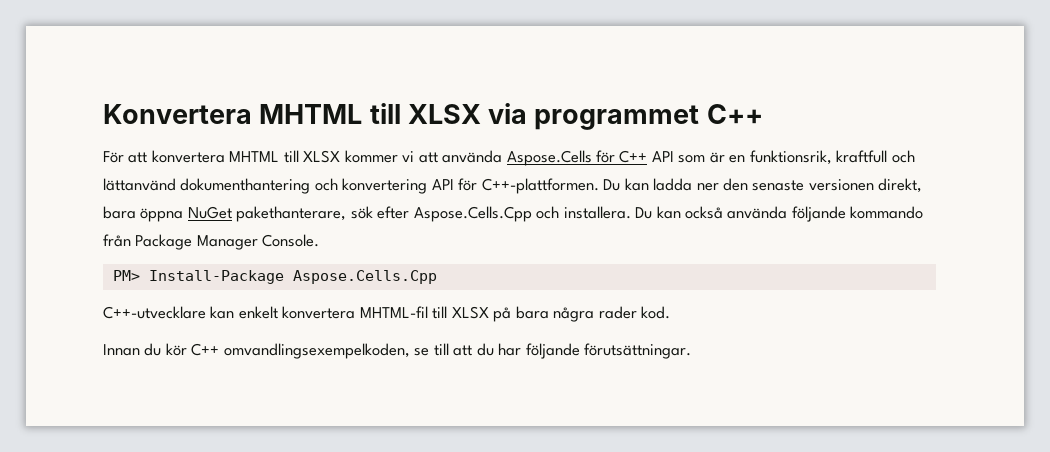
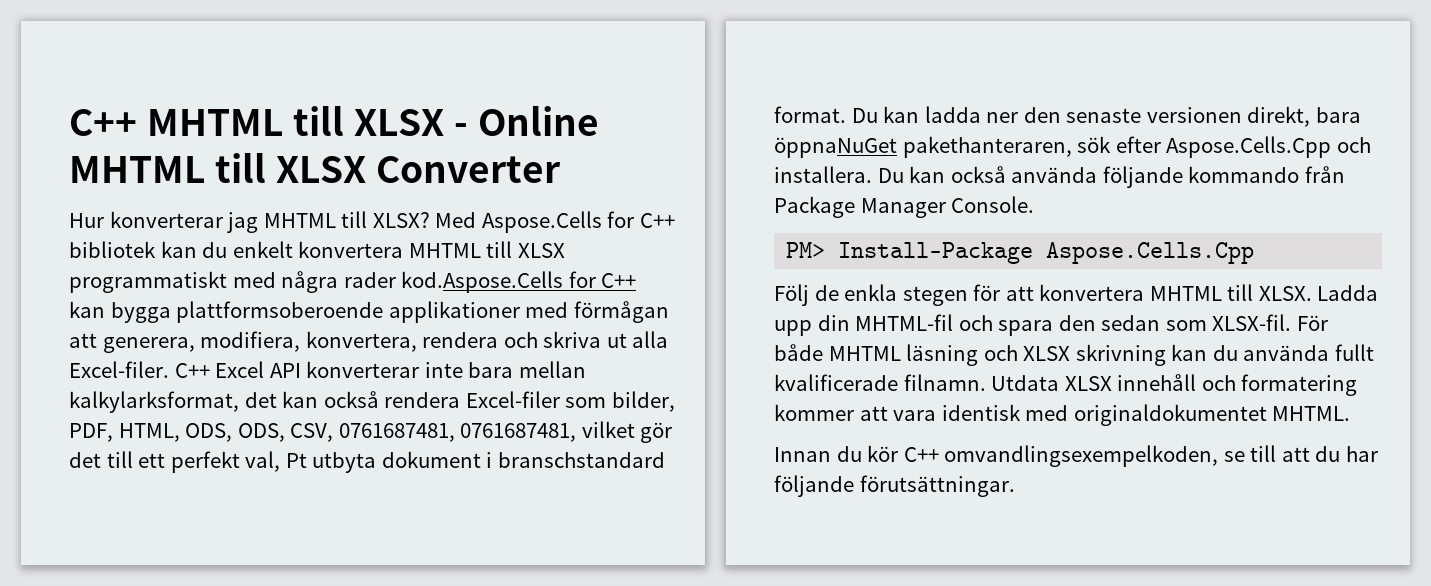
[103,103,763,130] [103,150,915,166] [103,178,599,194] Konvertera MHTML till XLSX via programmet C++ // För att konvertera MHTML till XLSX kommer vi att använda Aspose.Cells för C++ API som är en funktionsrik, kraftfull och lättanvänd dokumenthantering och konvertering API för C++-plattformen. -> [69,105,599,136] [69,152,561,183] [69,211,675,233] [69,241,565,258] [69,271,637,293] [69,301,669,323] [69,331,669,353] [69,361,586,378] [69,391,675,413] [69,421,673,443] [69,451,665,473] [774,106,846,123] C++ MHTML till XLSX - Online MHTML till XLSX Converter // Hur konverterar jag MHTML till XLSX? Med Aspose.Cells for C++ bibliotek kan du enkelt konvertera MHTML till XLSX programmatiskt med några rader kod.Aspose.Cells for C++ kan bygga plattformsoberoende applikationer med förmågan att generera, modifiera, konvertera, rendera och skriva ut alla Excel-filer. C++ Excel API konverterar inte bara mellan kalkylarksformat, det kan också rendera Excel-filer som bilder, PDF, HTML, ODS, ODS, CSV, 0761687481, 0761687481, vilket gör det till ett perfekt val, Pt utbyta dokument i branschstandard format.
[140,206,347,222] öppna NuGet pakethanterare, -> [774,136,1072,158] öppnaNuGet pakethanteraren,
[103,306,671,322] C++-utvecklare kan enkelt konvertera MHTML-fil till XLSX på bara några rader kod. -> [774,284,1379,306] [774,314,1328,336] [774,344,1374,366] [774,374,1358,396] [774,404,1351,426] Följ de enkla stegen för att konvertera MHTML till XLSX. Ladda upp din MHTML-fil och spara den sedan som XLSX-fil. För både MHTML läsning och XLSX skrivning kan du använda fullt kvalificerade filnamn. Utdata XLSX innehåll och formatering kommer att vara identisk med originaldokumentet MHTML.

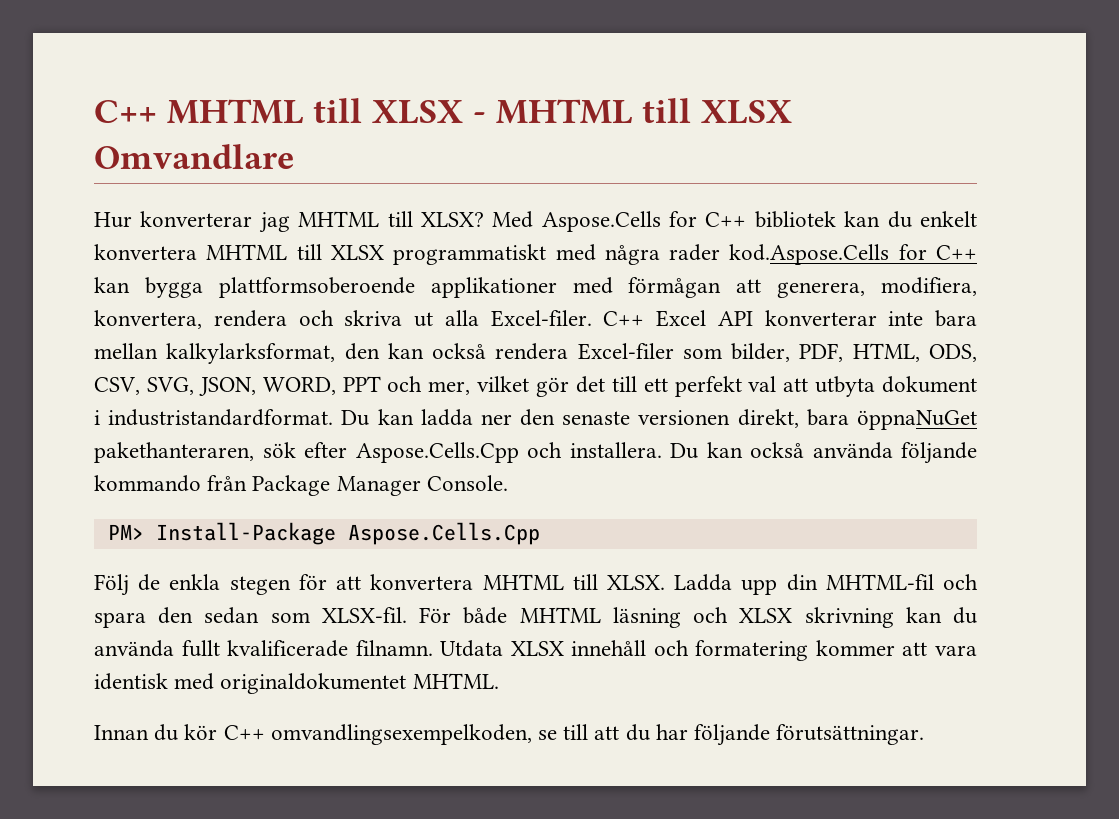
[477,105,599,136] [69,152,561,183] Online MHTML till XLSX Converter -> [495,98,793,124] [94,144,295,169] MHTML till XLSX Omvandlare
[244,392,277,408] det -> [344,343,380,360] den
[237,423,577,442] ODS, CSV, 0761687481, 0761687481, -> [94,376,471,396] CSV, SVG, JSON, WORD, PPT och mer,
[245,451,307,472] val, Pt -> [748,376,809,392] val att
[497,452,665,468] [774,106,846,123] branschstandard format. -> [108,409,334,426] industristandardformat.

